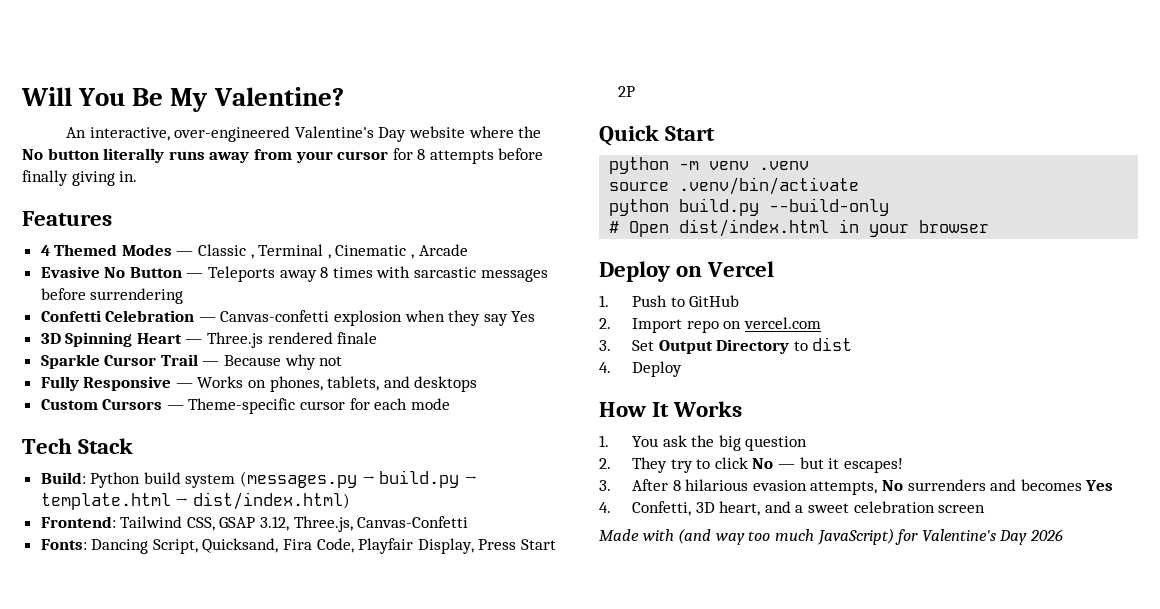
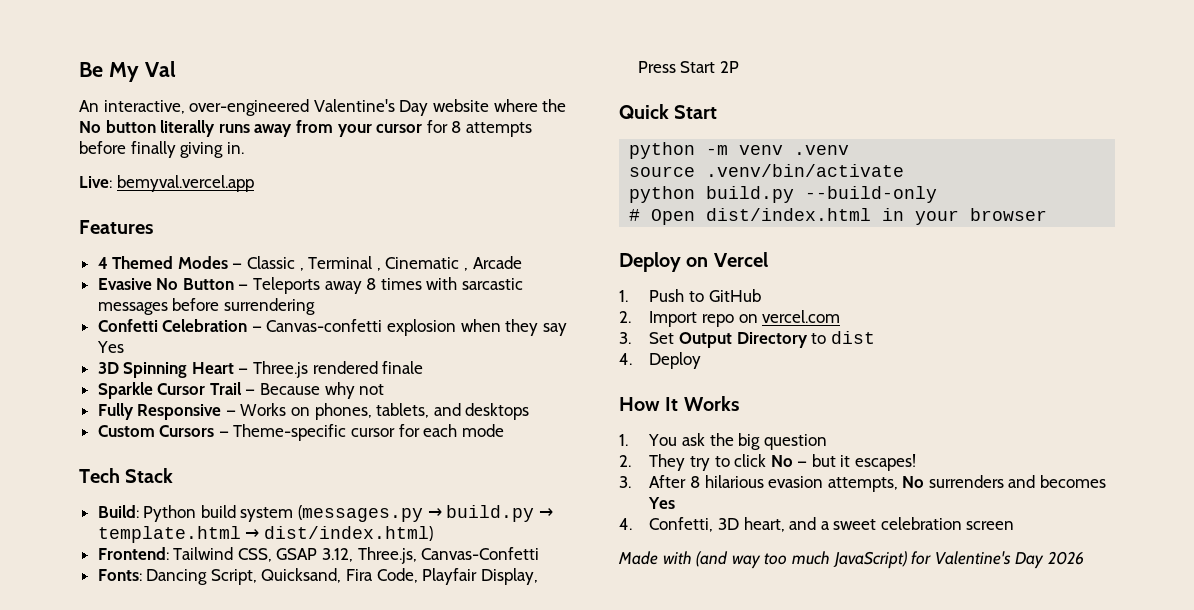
[21,87,126,106] Will You -> (79, 69) none
[213,87,344,106] Valentine? -> [144,61,176,77] Val
(138, 176) none -> [79,175,254,192] // Live: bemyval.vercel.app

